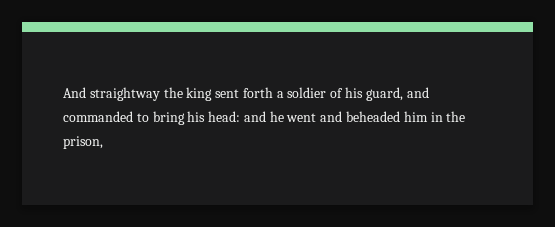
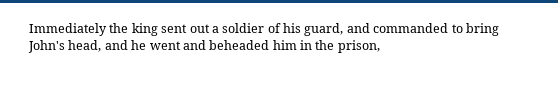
[63,87,160,101] And straightway -> [29,23,107,36] Immediately
[242,87,273,98] forth -> [189,24,210,33] out
[187,111,241,122] his head: -> [28,40,102,53] John's head,

